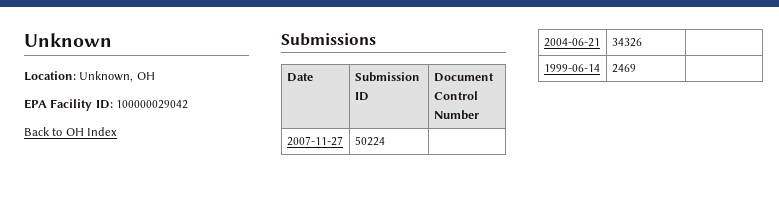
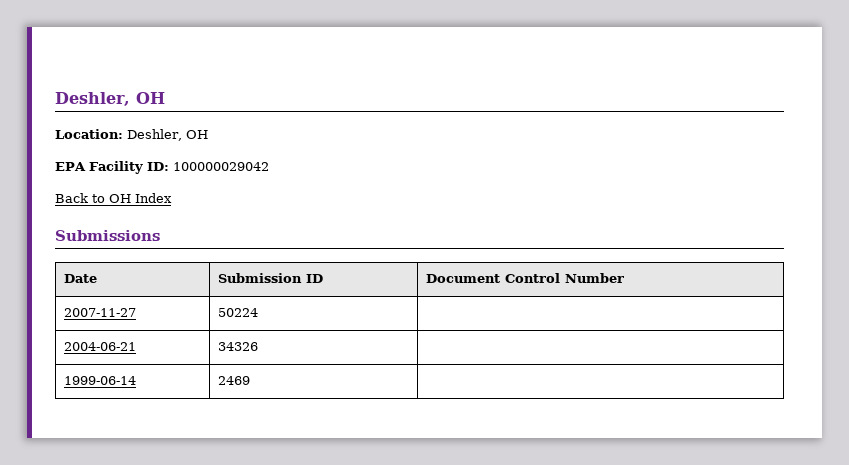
[24,33,112,47] Unknown -> [55,92,165,106] Deshler, OH
[79,71,134,82] Unknown, -> [127,129,182,141] Deshler,

